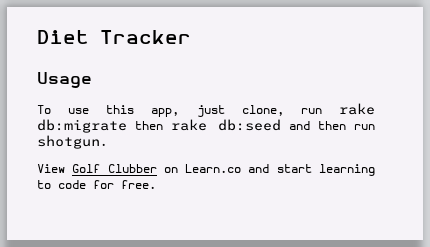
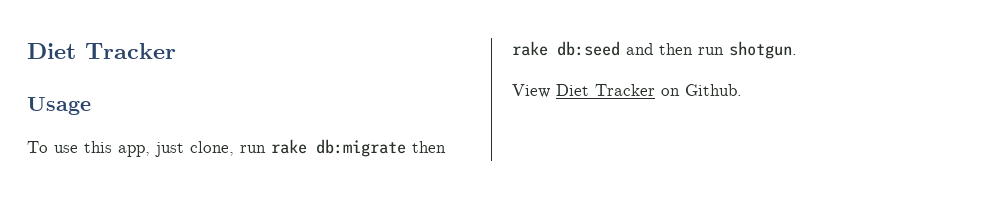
[72,164,375,176] [37,180,156,189] Golf Clubber on Learn.co and start learning to code for free. -> [556,84,742,96] Diet Tracker on Github.

